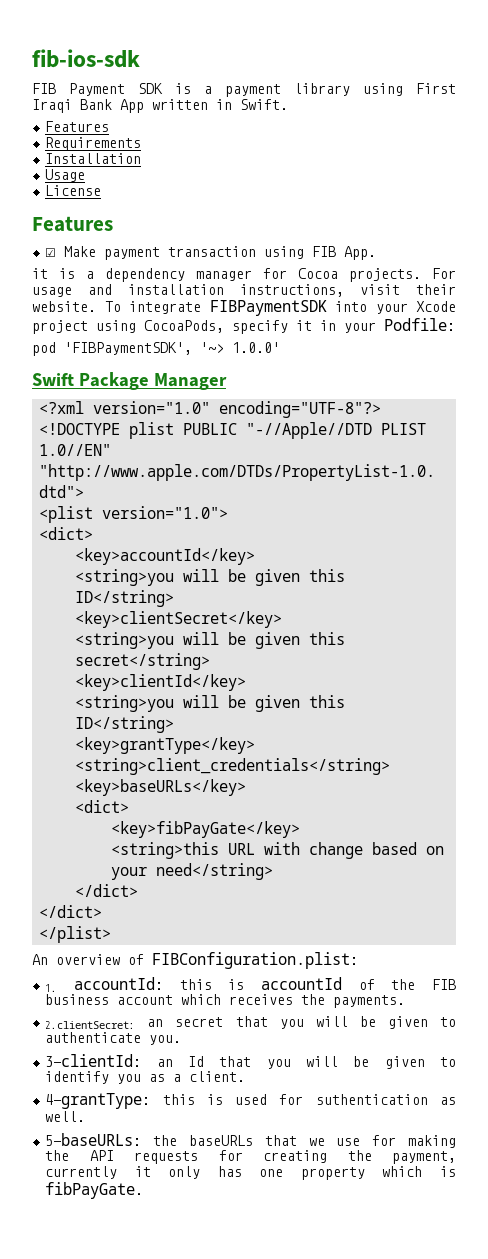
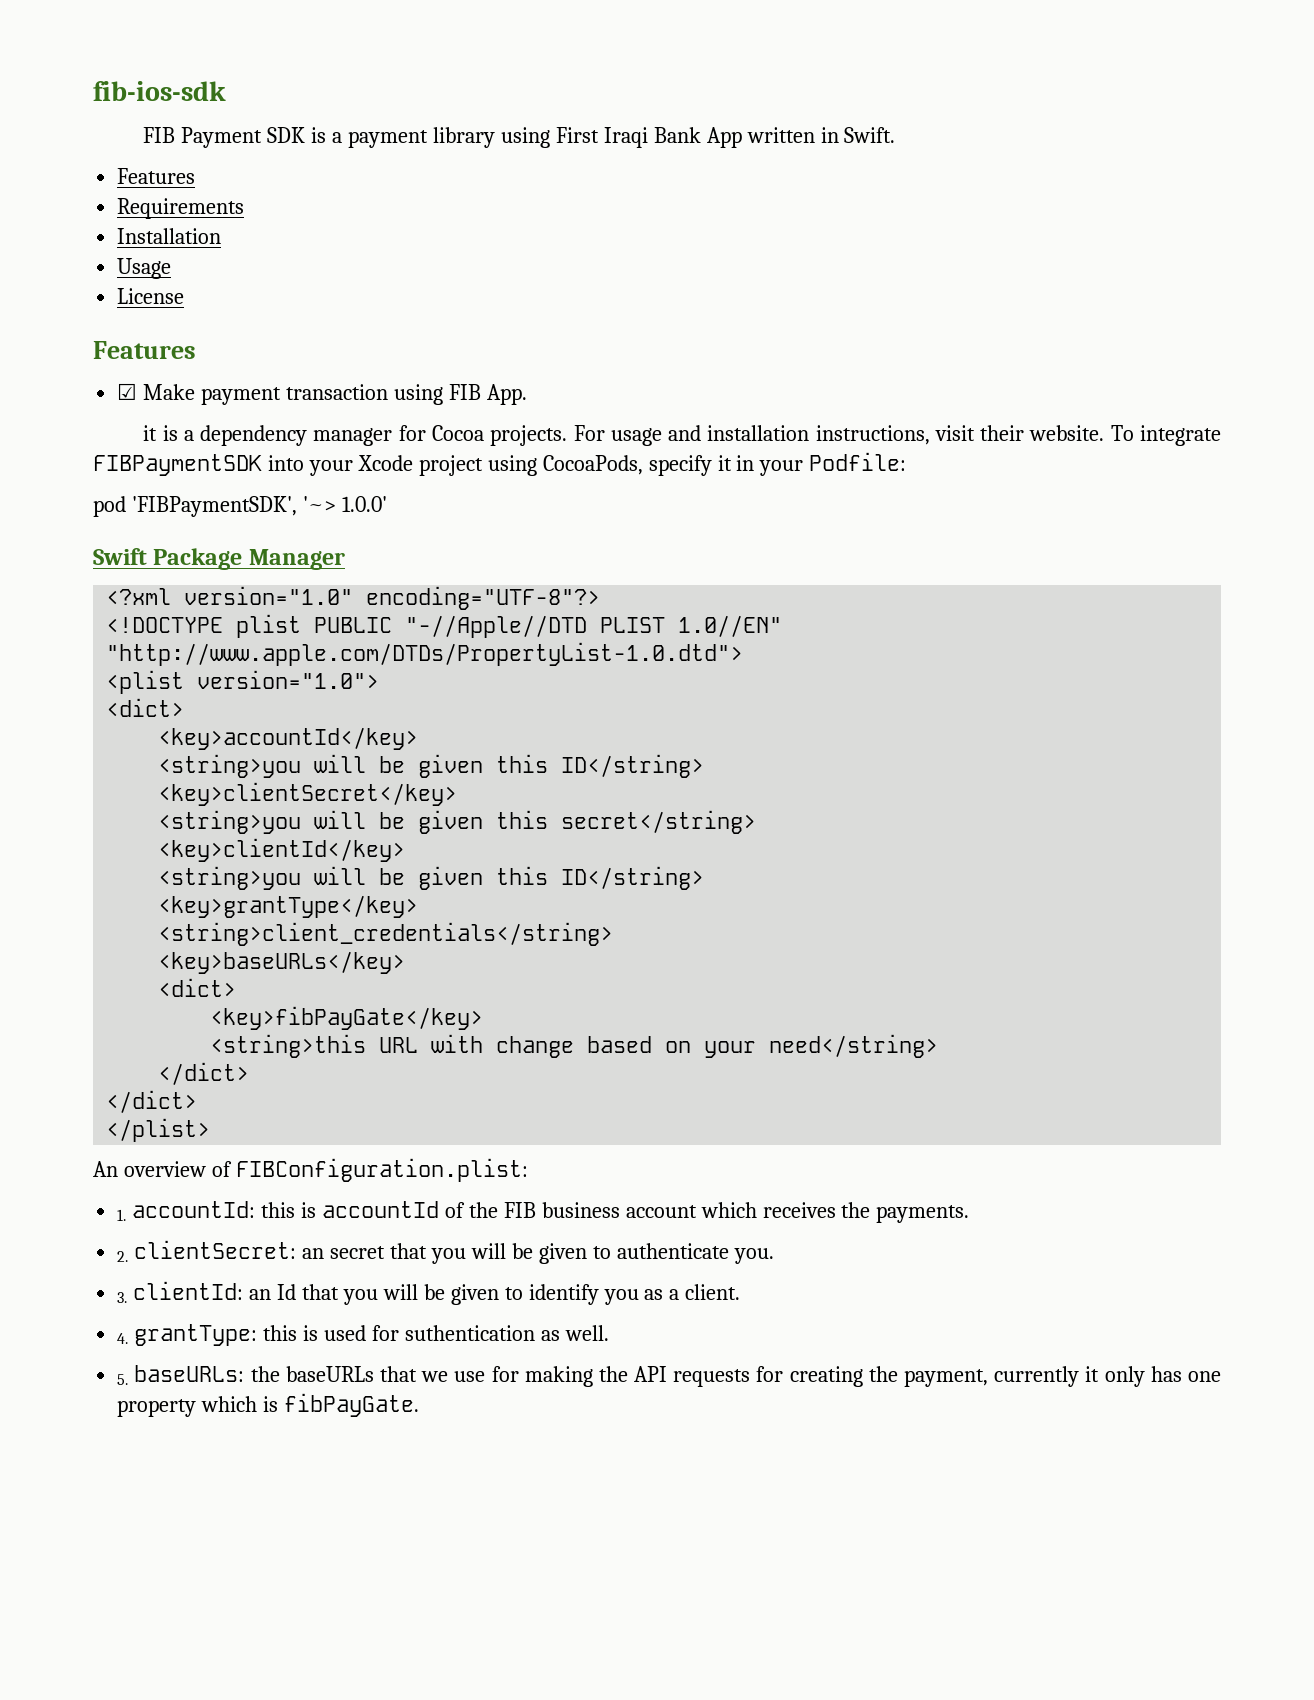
[45,1021,136,1029] 2.clientSecret: -> [117,1240,297,1262] 2. clientSecret:
[45,1054,142,1067] 3-clientId: -> [117,1281,244,1303] 3. clientId:
[45,1093,151,1109] 4-grantType: -> [117,1324,258,1346] 4. grantType:
[45,1133,142,1146] 5-baseURLs: -> [117,1365,245,1385] 5. baseURLs:

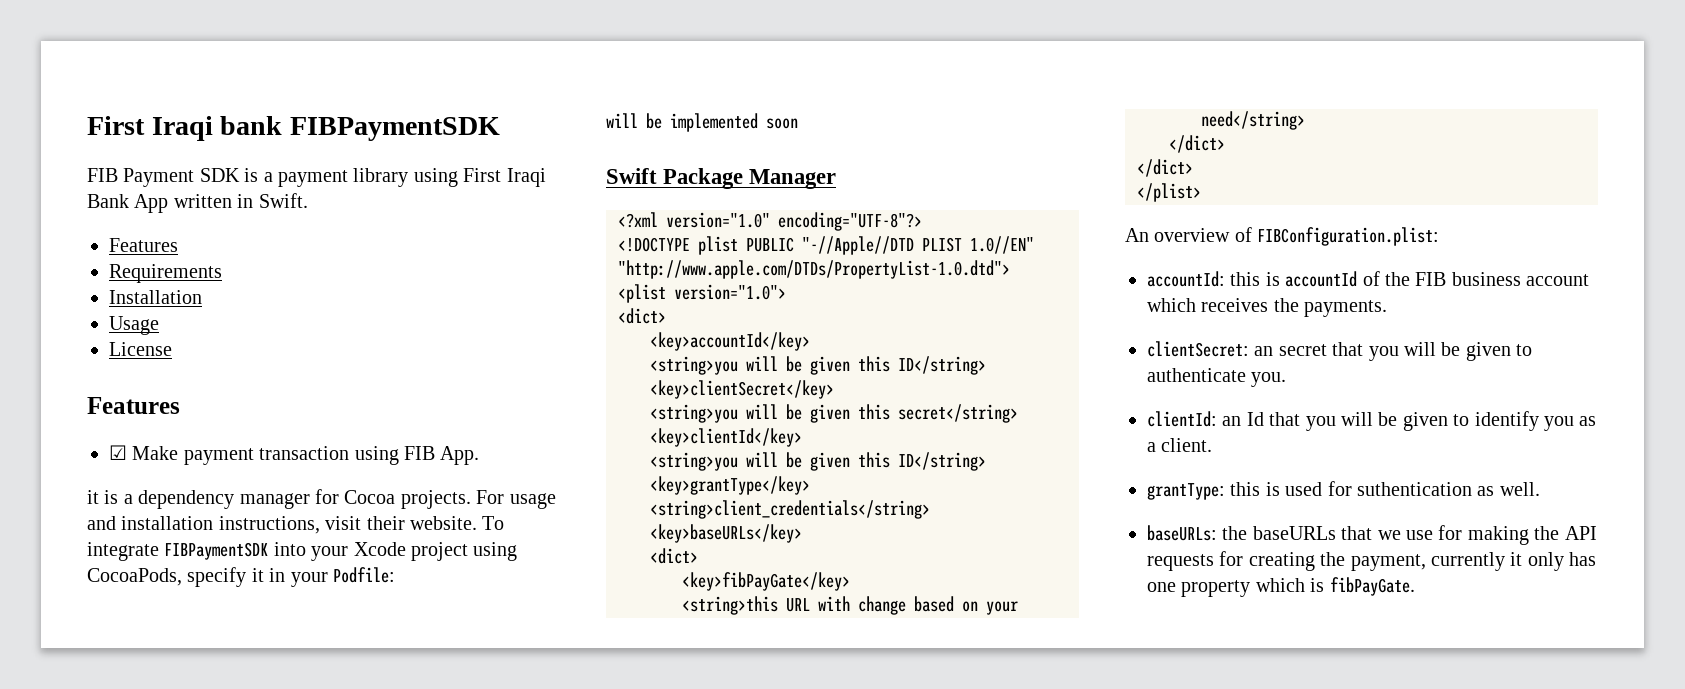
[93,81,226,101] fib-ios-sdk -> [87,116,500,141] First Iraqi bank FIBPaymentSDK
[93,496,387,517] pod 'FIBPaymentSDK', '~> 1.0.0' -> [606,113,798,132] will be implemented soon
[117,1209,127,1221] 1. -> (1440, 236) none
[117,1251,129,1262] 2. -> (1388, 308) none
[117,1292,128,1303] 3. -> (1287, 379) none
[117,1333,129,1344] 4. -> (1213, 445) none
[117,1374,129,1385] 5. -> (1540, 489) none

